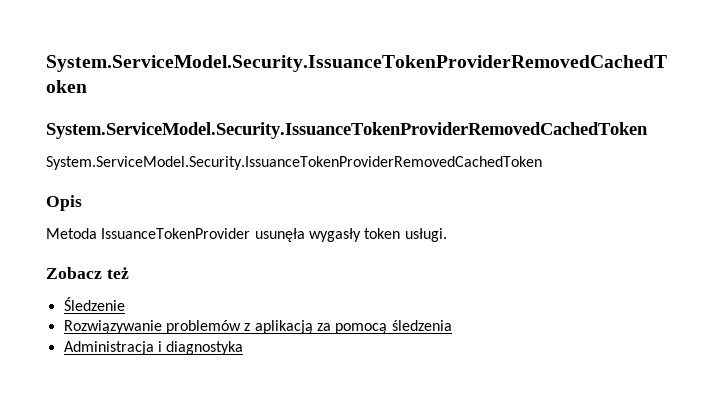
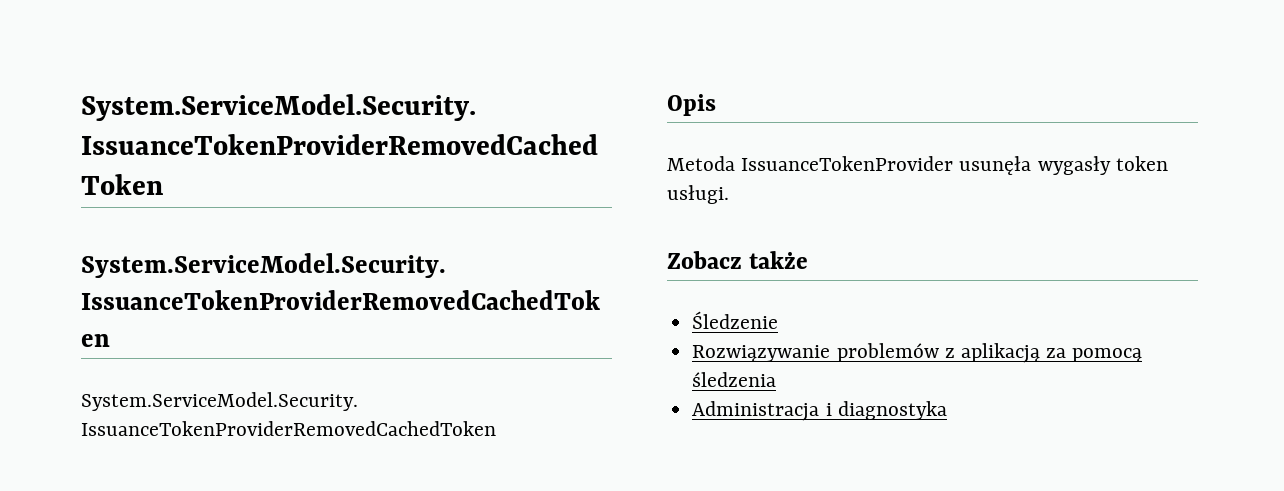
[106,267,129,279] też -> [749,251,809,269] także

